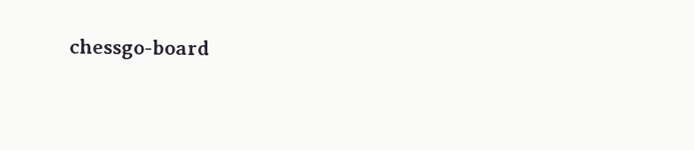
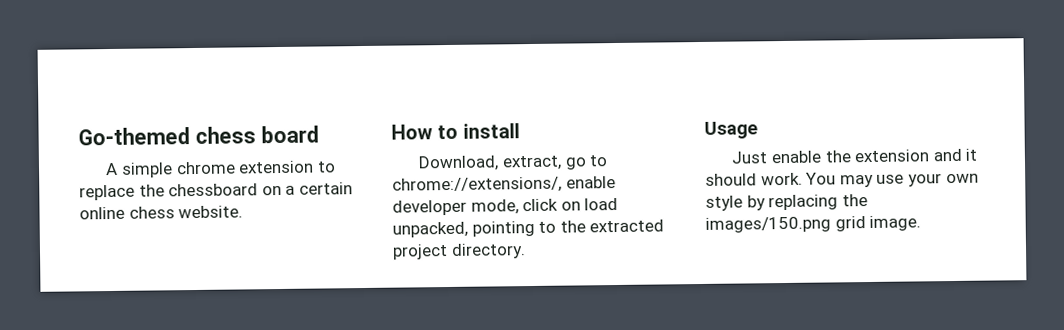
[69,38,210,61] chessgo-board -> [78,125,319,146] [105,160,336,178] [79,182,353,201] [79,205,244,220] [391,123,520,140] [418,155,609,172] [392,176,616,194] [392,197,619,216] [392,219,665,238] [392,243,526,260] [704,121,758,139] [731,148,978,164] [705,172,979,188] [705,194,868,211] [705,215,922,233] Go-themed chess board // A simple chrome extension to replace the chessboard on a certain online chess website. // How to install // Download, extract, go to chrome://extensions/, enable developer mode, click on load unpacked, pointing to the extracted project directory. // Usage // Just enable the extension and it should work. You may use your own style by replacing the images/150.png grid image.

